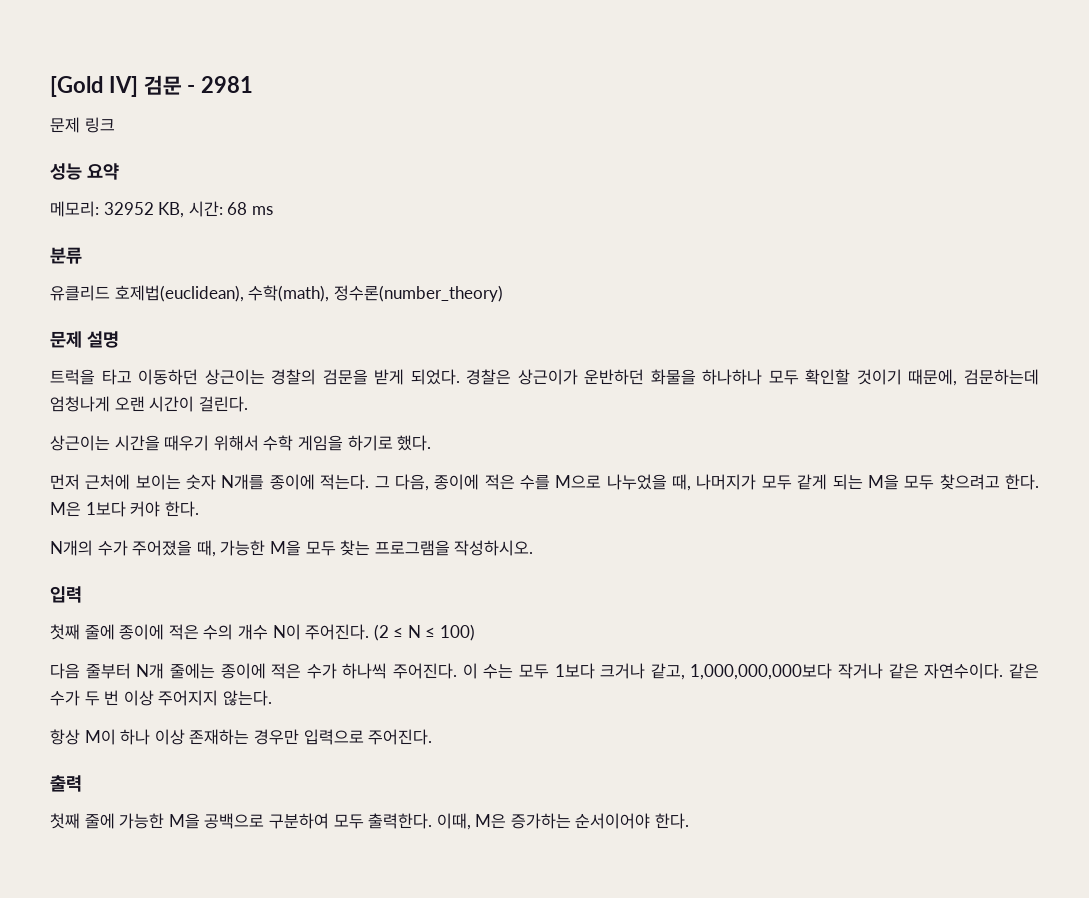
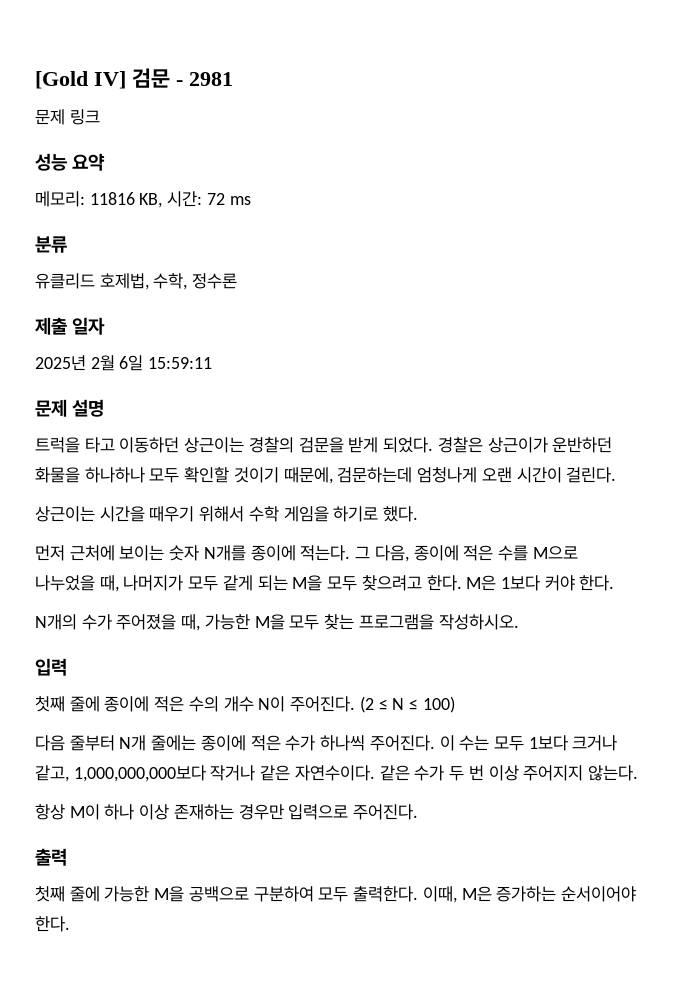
[103,202,154,215] 32952 -> [89,192,135,205] 11816
[227,202,248,215] 68 -> [206,193,225,205] 72
[114,285,503,302] 호제법(euclidean), 수학(math), 정수론(number_theory) -> [99,273,238,290] [35,317,106,335] [35,355,213,371] 호제법, 수학, 정수론 // 제출 일자 // 2025년 2월 6일 15:59:11

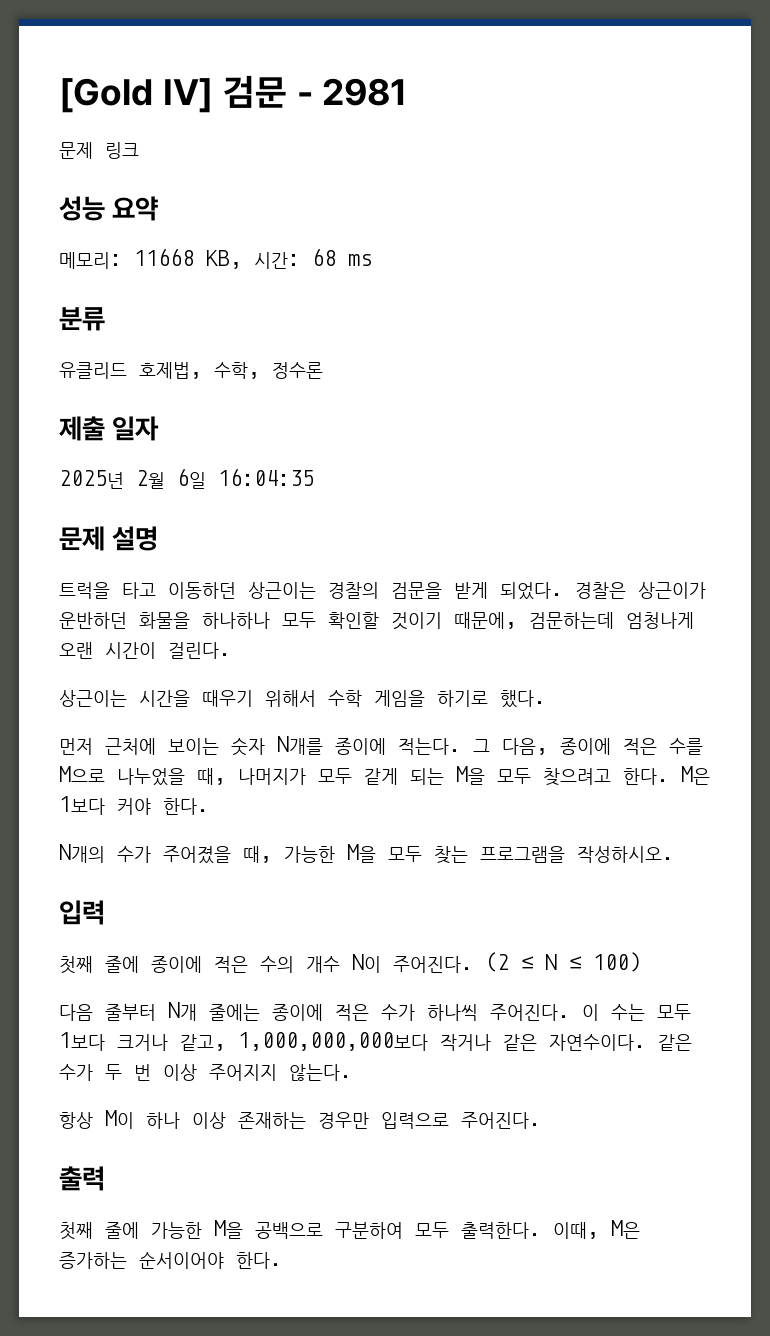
[89,192,135,205] 11816 -> [134,248,194,266] 11668
[206,193,225,205] 72 -> [312,248,336,266] 68
[148,357,213,369] 15:59:11 -> [218,468,314,486] 16:04:35

